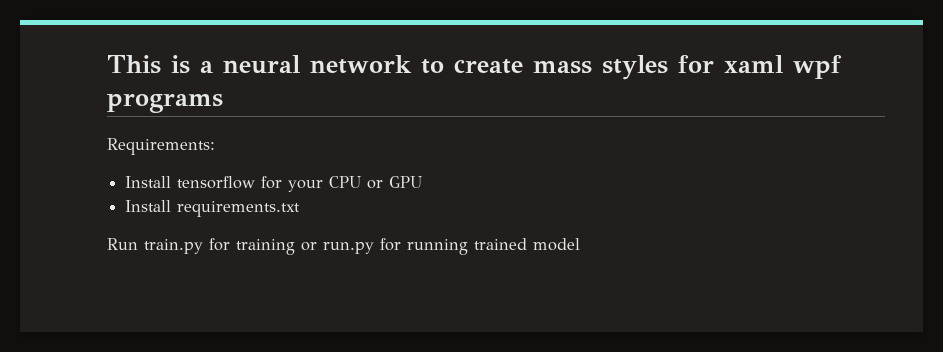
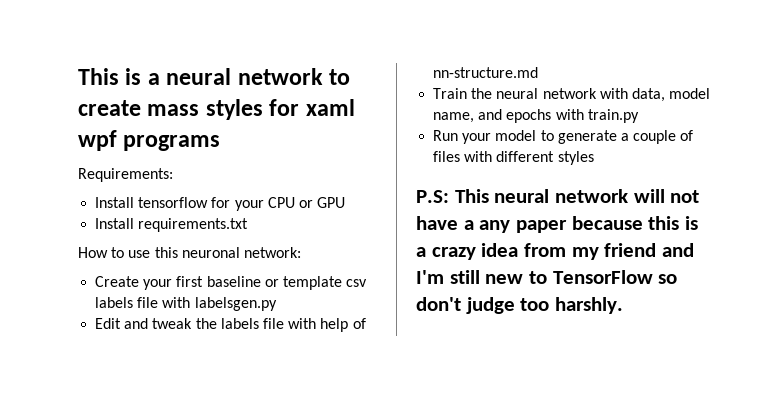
[107,238,580,255] Run train.py for training or run.py for running trained model -> [78,247,301,258] [95,276,368,290] [95,297,277,311] [95,318,366,332] [433,67,539,78] [433,88,711,102] [433,109,639,123] [433,130,694,144] [433,151,594,165] [416,189,700,203] [416,216,699,233] [416,243,695,260] [416,270,678,284] [416,297,624,314] How to use this neuronal network: // Create your first baseline or template csv labels file with labelsgen.py // Edit and tweak the labels file with help of nn-structure.md // Train the neural network with data, model name, and epochs with train.py // Run your model to generate a couple of files with different styles // P.S: This neural network will not have a any paper because this is a crazy idea from my friend and I'm still new to TensorFlow so don't judge too harshly.

